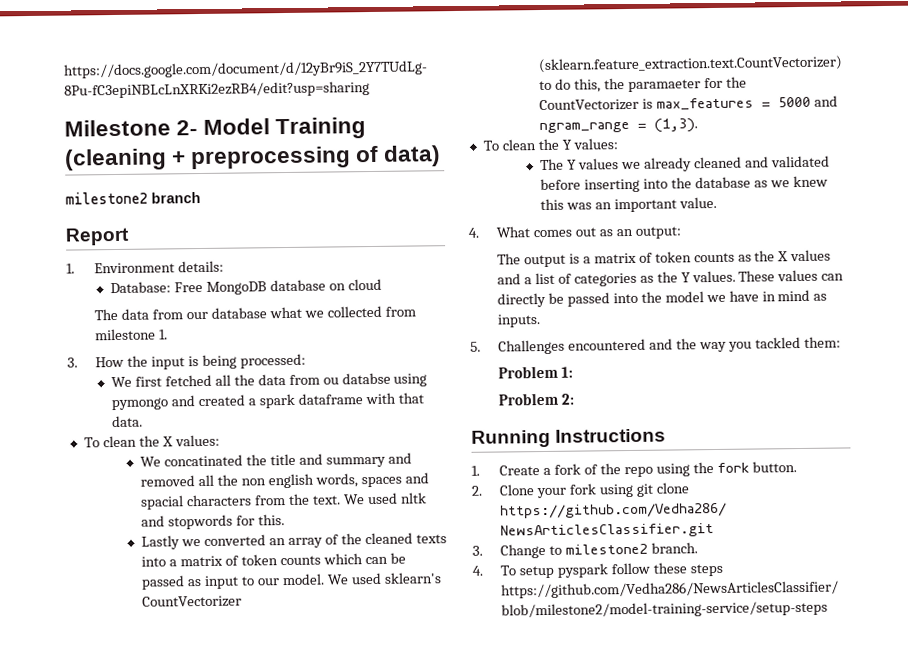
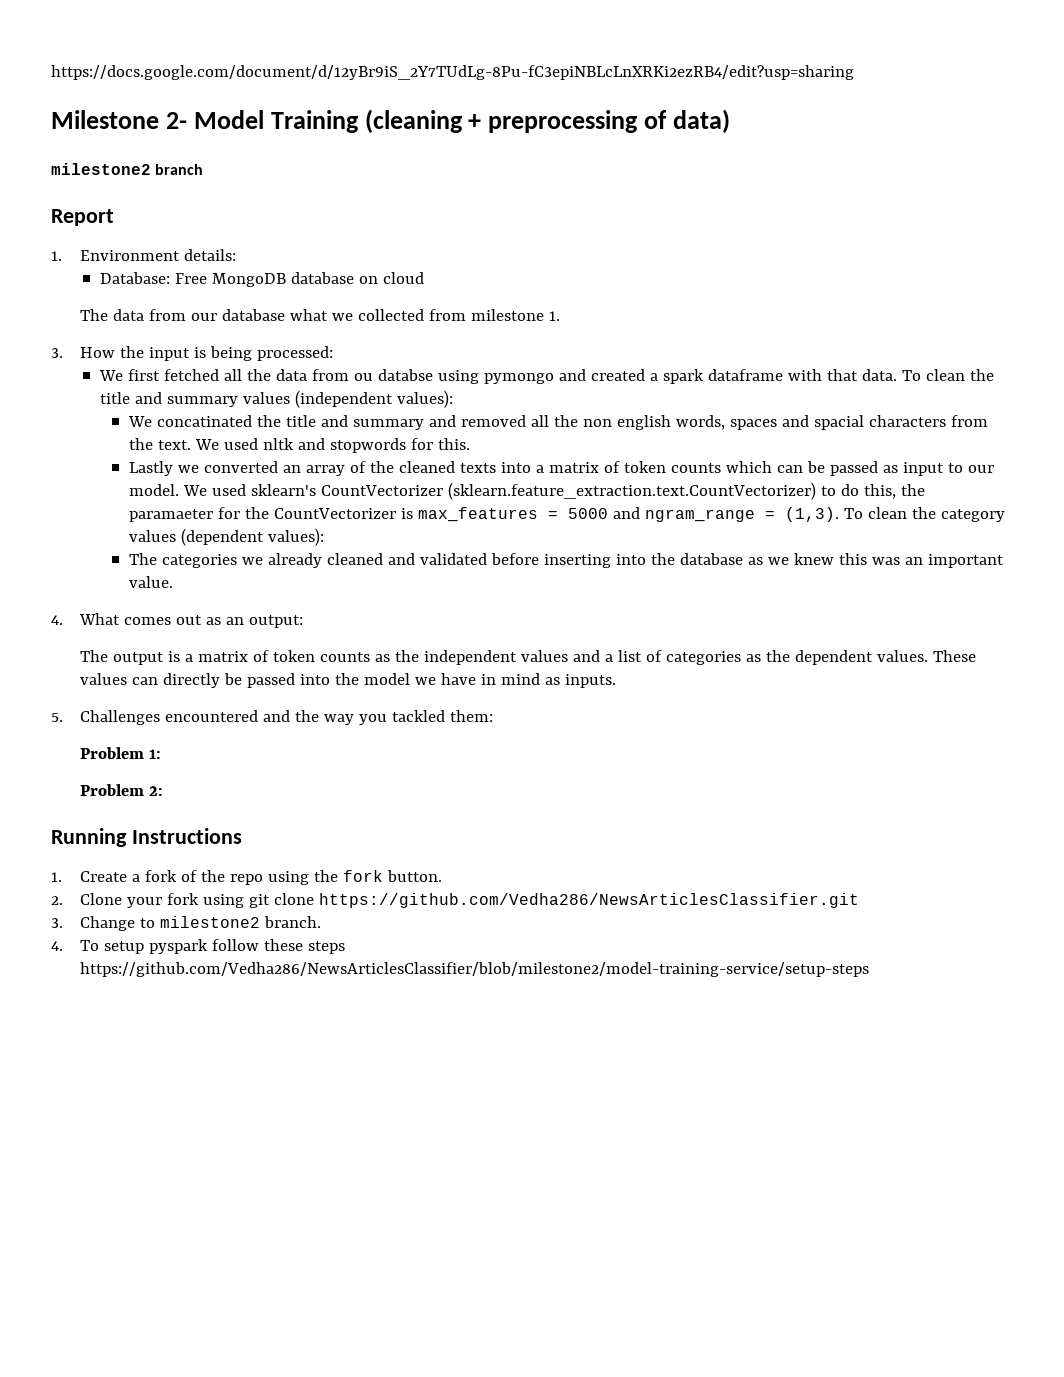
[83,434,220,448] // To clean the X values: -> [902,369,995,381] [100,390,454,408] To clean the title and summary values (independent values):
[482,138,618,151] [540,158,620,171] // To clean the Y values: // The Y values -> [843,507,1005,522] [128,528,324,546] [128,553,237,568] To clean the category values (dependent values): // The categories
[777,251,789,262] X -> [423,650,517,665] independent
[680,272,691,283] Y -> [794,650,873,665] dependent

